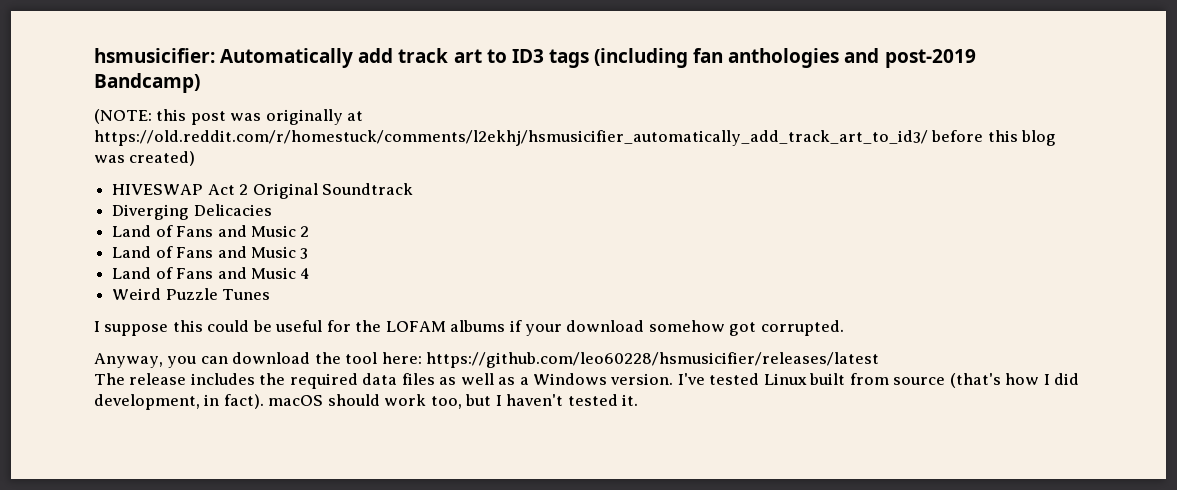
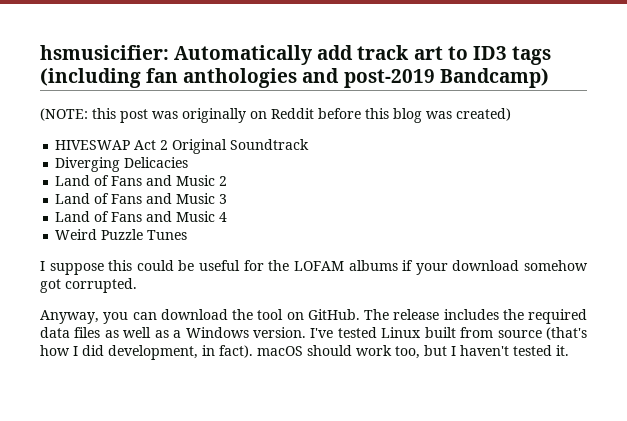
[347,111,364,121] [94,130,928,146] at https://old.reddit.com/r/homestuck/comments/l2ekhj/hsmusicifier_automatically_add_track_art_to_id3/ -> [250,108,314,119] on Reddit
[381,352,880,368] here: https://github.com/leo60228/hsmusicifier/releases/latest // -> [286,309,360,320] on GitHub.

